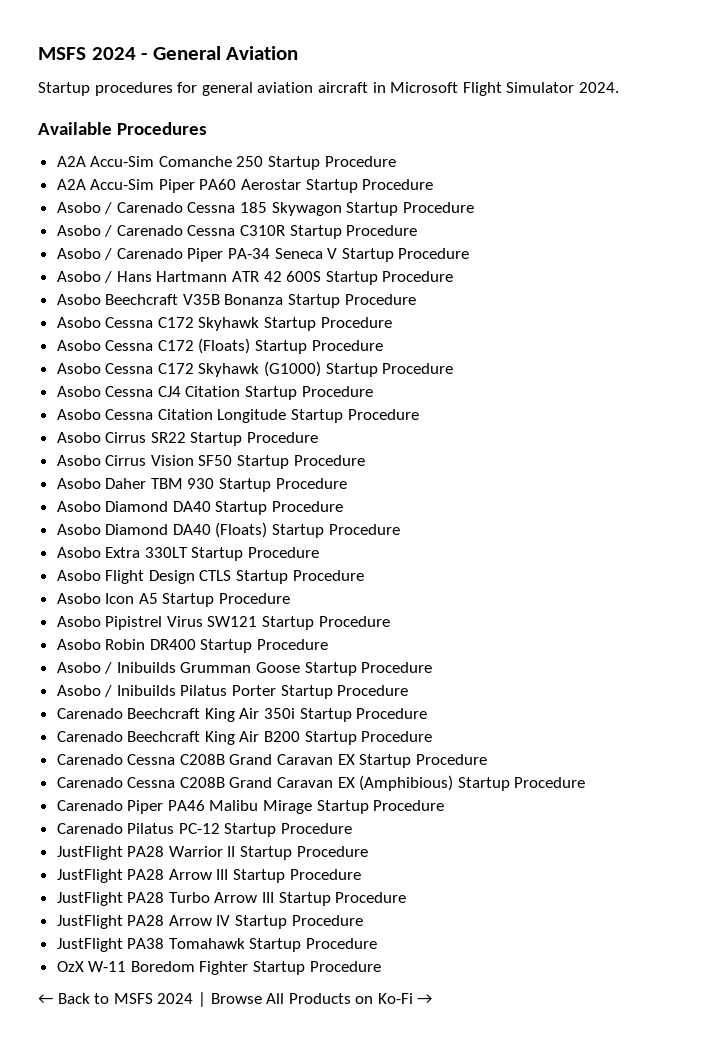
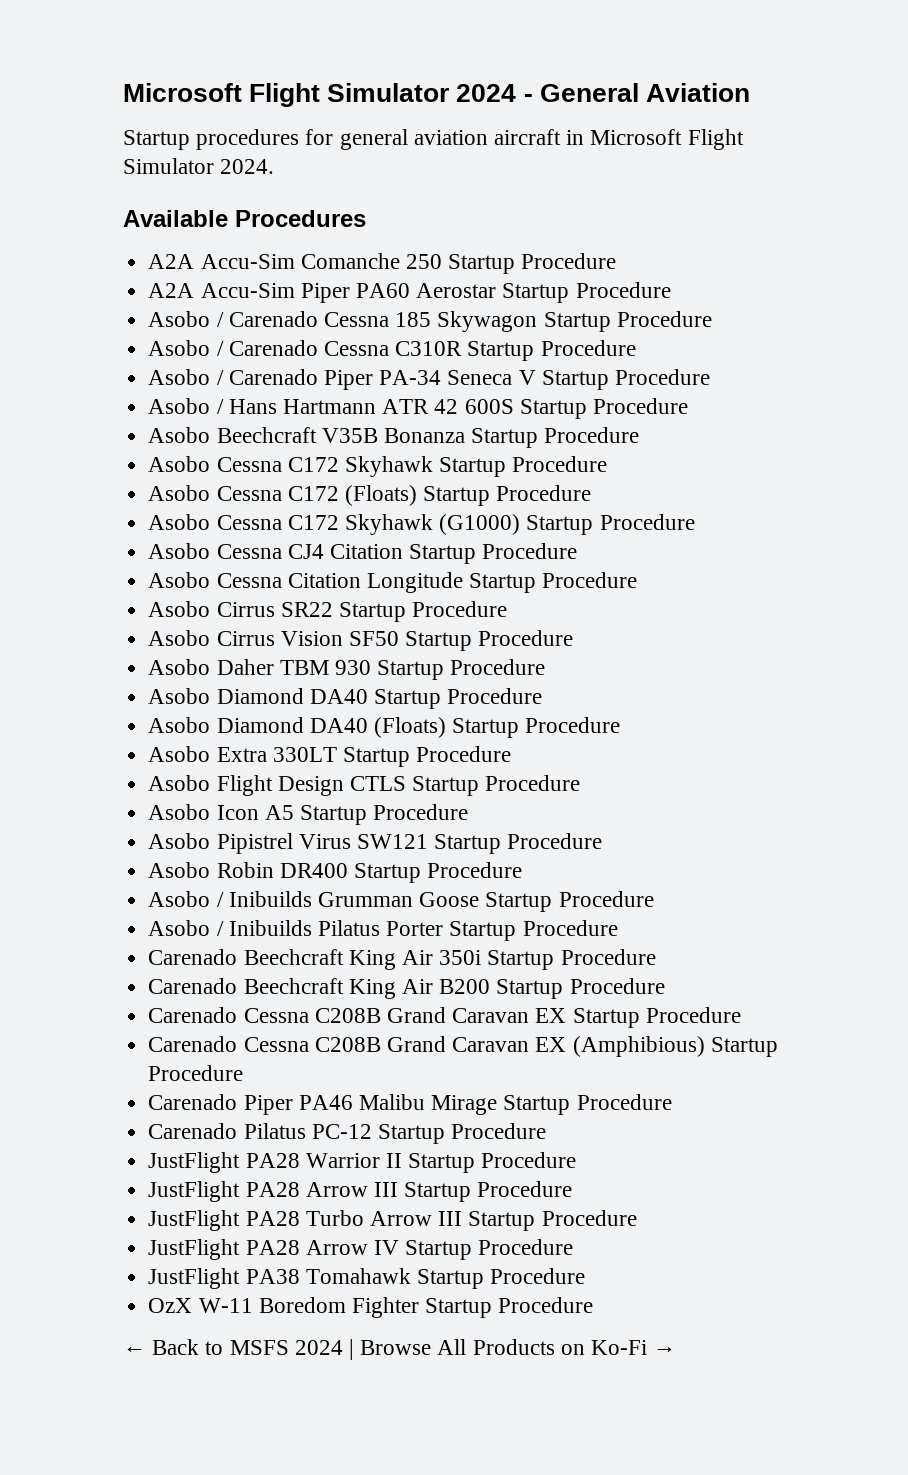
[38,47,86,60] MSFS -> [123,83,450,107] Microsoft Flight Simulator

